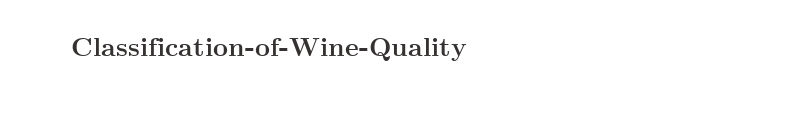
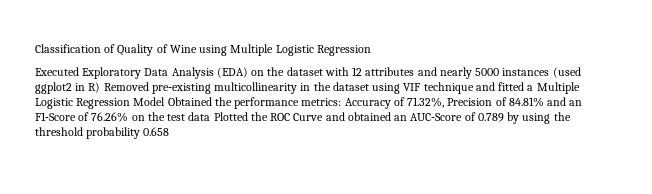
[71,38,467,61] Classification-of-Wine-Quality -> [35,44,371,56] [35,67,581,79] [35,82,580,94] [35,97,583,109] [35,112,571,124] [35,127,170,139] Classification of Quality of Wine using Multiple Logistic Regression // Executed Exploratory Data Analysis (EDA) on the dataset with 12 attributes and nearly 5000 instances (used ggplot2 in R) Removed pre‐existing multicollinearity in the dataset using VIF technique and fitted a Multiple Logistic Regression Model Obtained the performance metrics: Accuracy of 71.32%, Precision of 84.81% and an F1‐Score of 76.26% on the test data Plotted the ROC Curve and obtained an AUC‐Score of 0.789 by using the threshold probability 0.658

